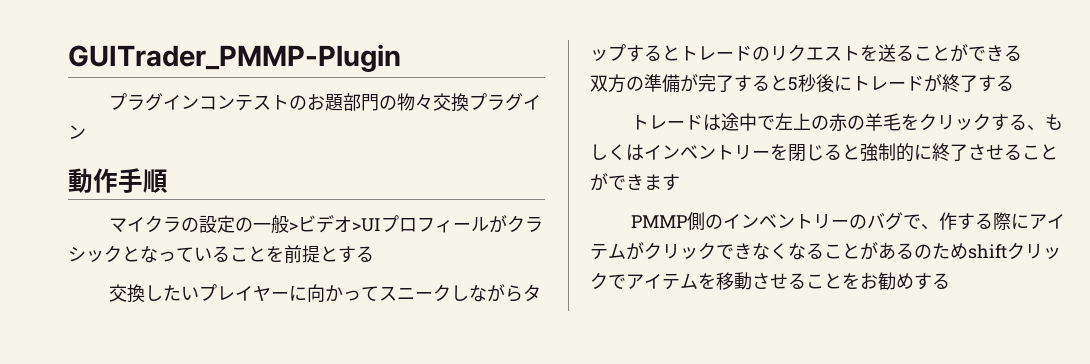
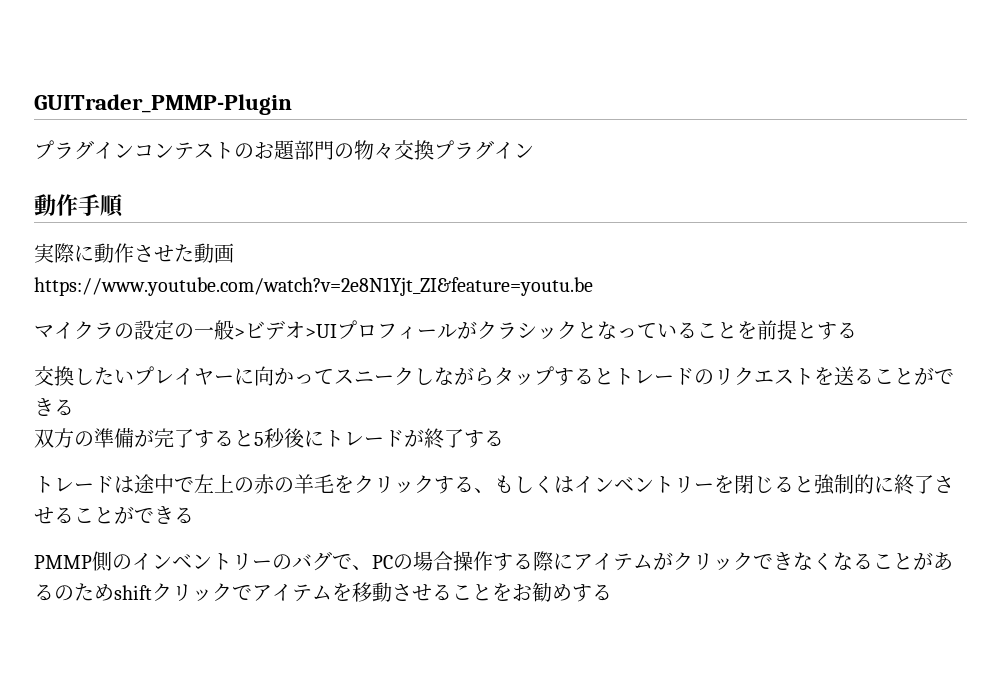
(168, 181) none -> [34,243,234,263] [34,277,593,296] // 実際に動作させた動画 // https://www.youtube.com/watch?v=2e8N1Yjt_ZI&feature=youtu.be
[644,174,680,191] ます -> [174,507,194,524] る
(939, 227) none -> [372,551,473,571] PCの場合操

